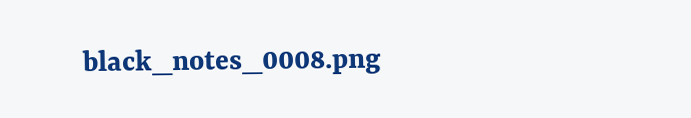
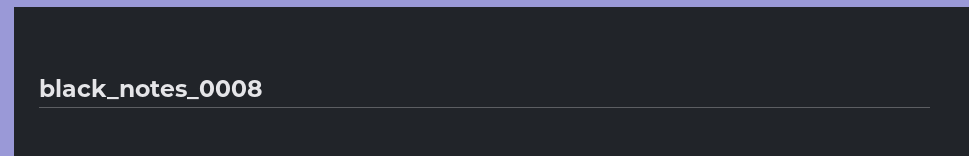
[81,46,382,78] black_notes_0008.png -> [39,79,263,100] black_notes_0008

